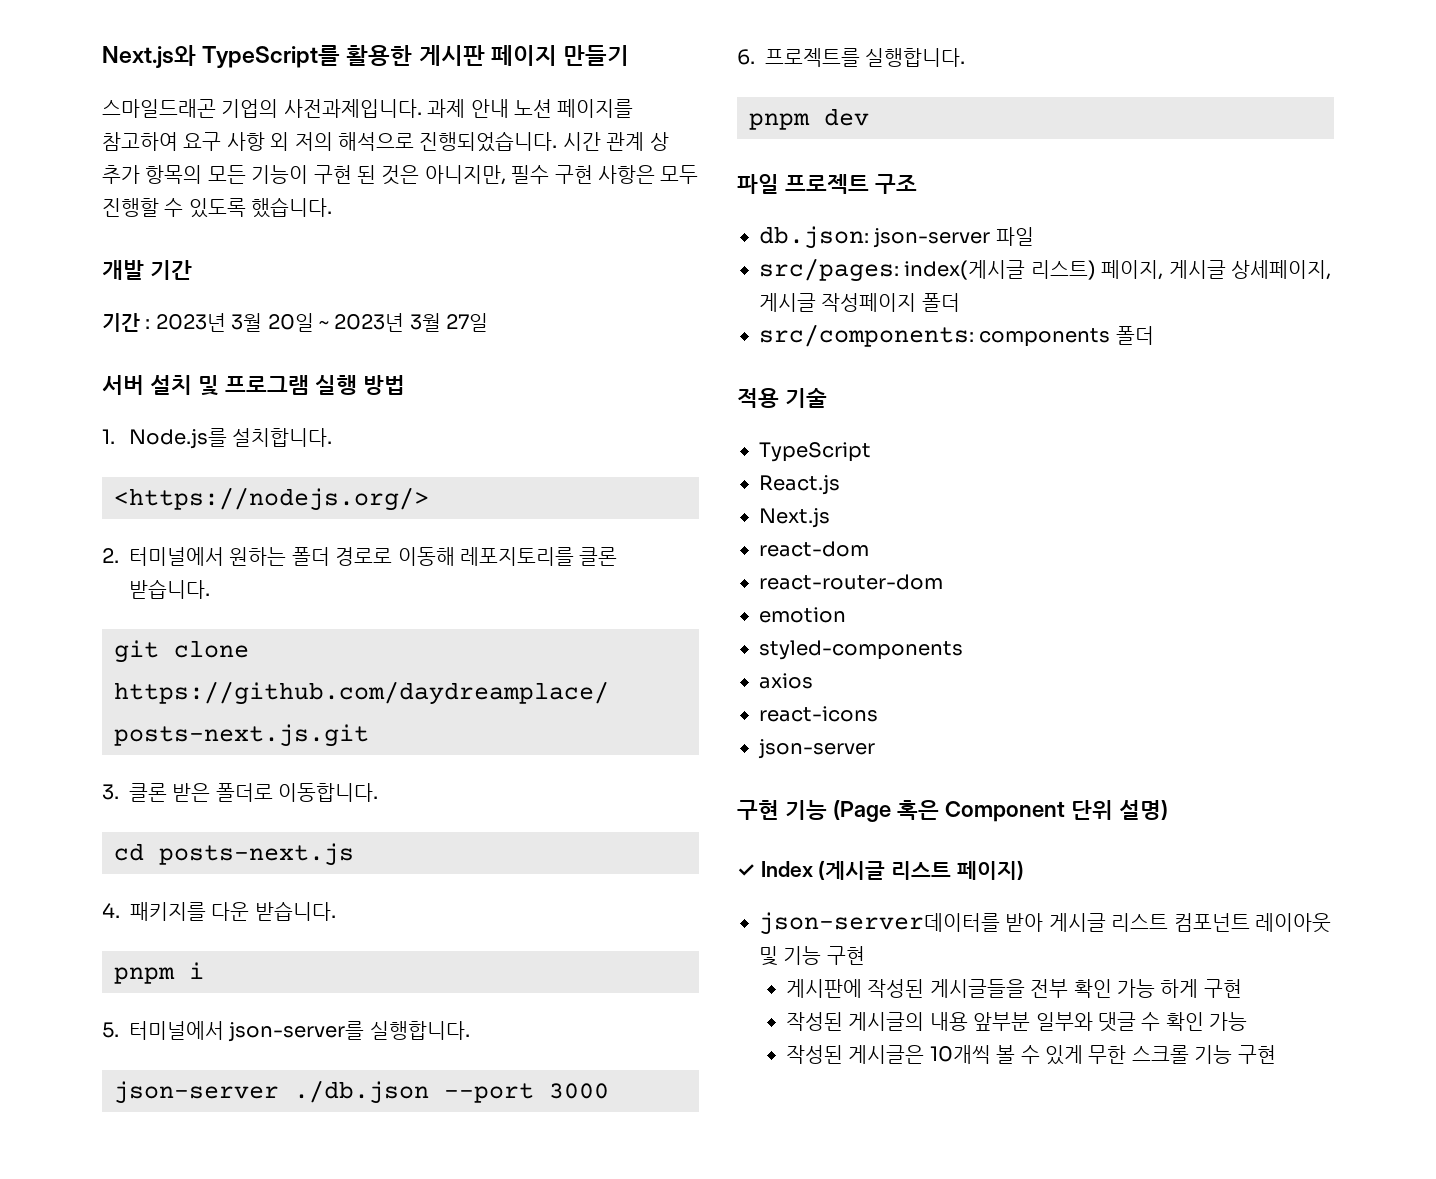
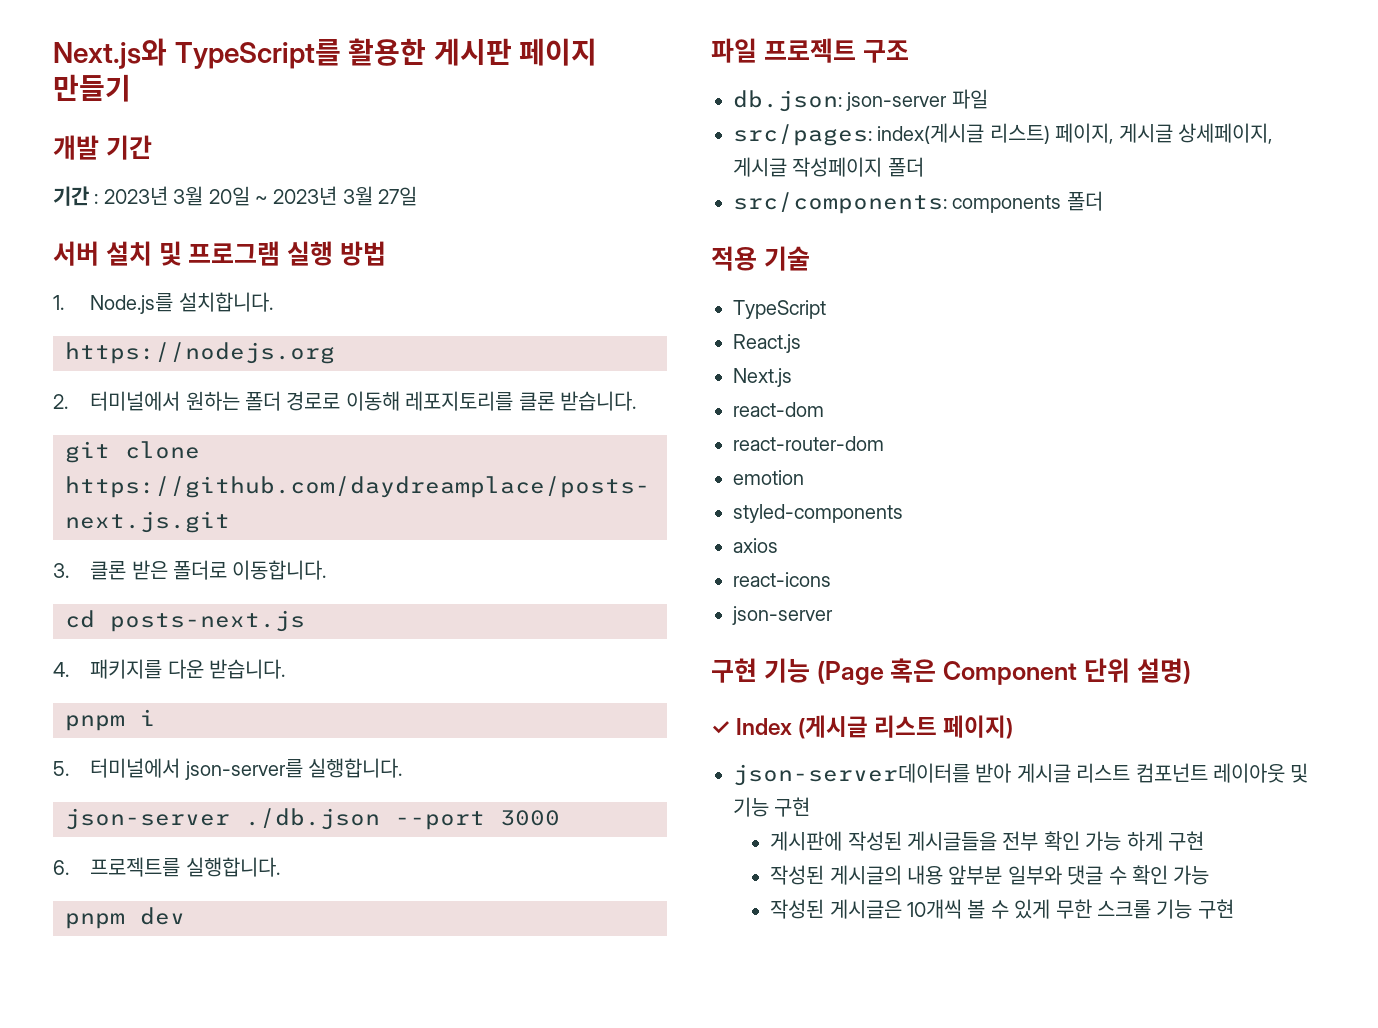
[102,99,634,118] [102,131,669,152] [102,165,699,185] [102,197,333,218] // 스마일드래곤 기업의 사전과제입니다. 과제 안내 노션 페이지를 참고하여 요구 사항 외 저의 해석으로 진행되었습니다. 시간 관계 상 추가 항목의 모든 기능이 구현 된 것은 아니지만, 필수 구현 사항은 모두 진행할 수 있도록 했습니다. -> (131, 88) none
[114,487,429,511] <https://nodejs.org/> -> [65,342,335,364] https://nodejs.org

